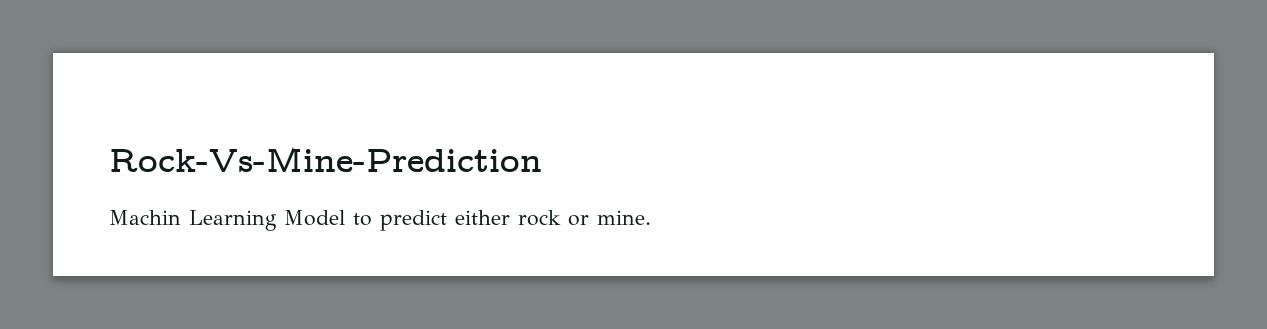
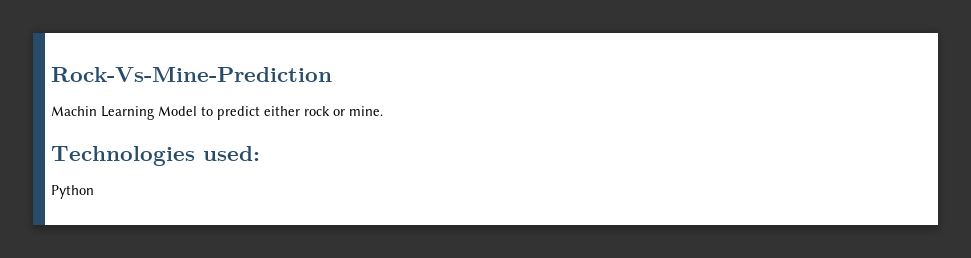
(651, 217) none -> [51,146,260,166] [51,185,94,199] // Technologies used: // Python

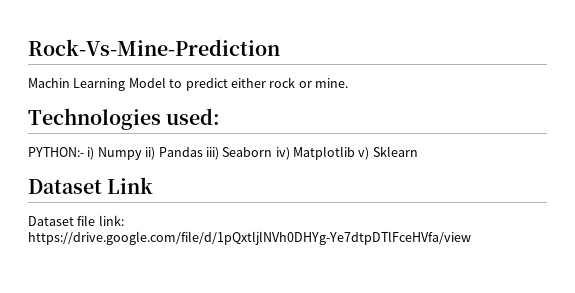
[51,185,94,199] Python -> [28,146,418,160] [28,177,154,194] [28,215,124,226] [28,231,471,245] PYTHON:- i) Numpy ii) Pandas iii) Seaborn iv) Matplotlib v) Sklearn // Dataset Link // Dataset file link: https://drive.google.com/file/d/1pQxtljlNVh0DHYg-Ye7dtpDTlFceHVfa/view

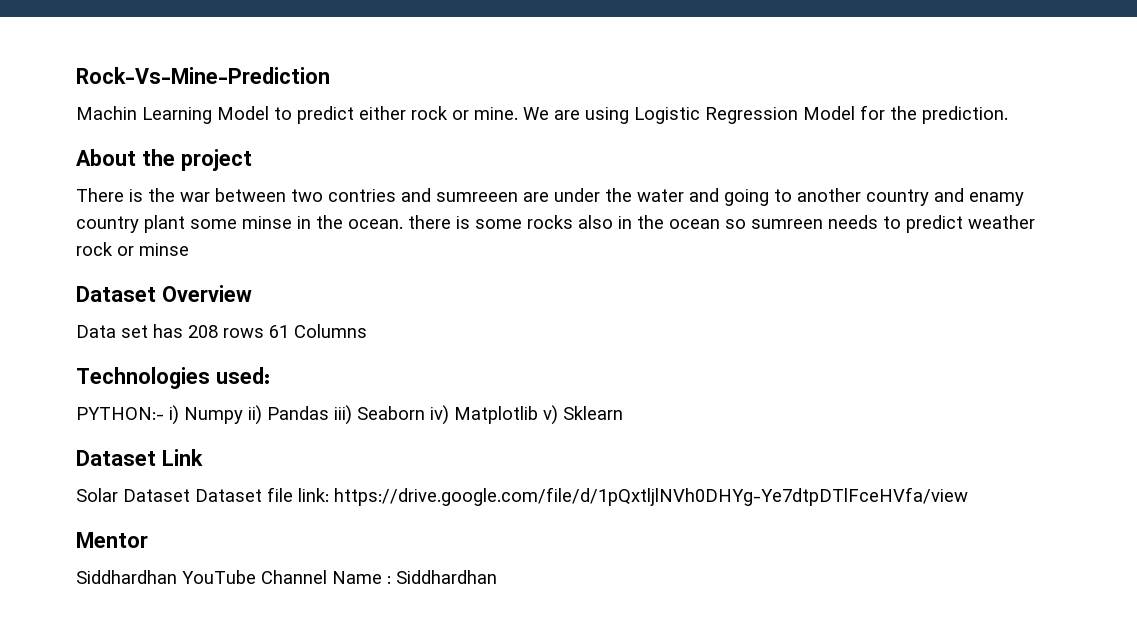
(348, 83) none -> [523,105,1008,124] [76,149,252,171] [76,188,1024,206] [76,215,1035,233] [76,242,189,256] [76,285,252,302] [76,324,367,338] We are using Logistic Regression Model for the prediction. // About the project // There is the war between two contries and sumreeen are under the water and going to another country and enamy country plant some minse in the ocean. there is some rocks also in the ocean so sumreen needs to predict weather rock or minse // Dataset Overview // Data set has 208 rows 61 Columns
(154, 185) none -> [76,488,190,502] Solar Dataset
(471, 238) none -> [76,532,148,548] [76,570,497,584] // Mentor // Siddhardhan YouTube Channel Name : Siddhardhan

